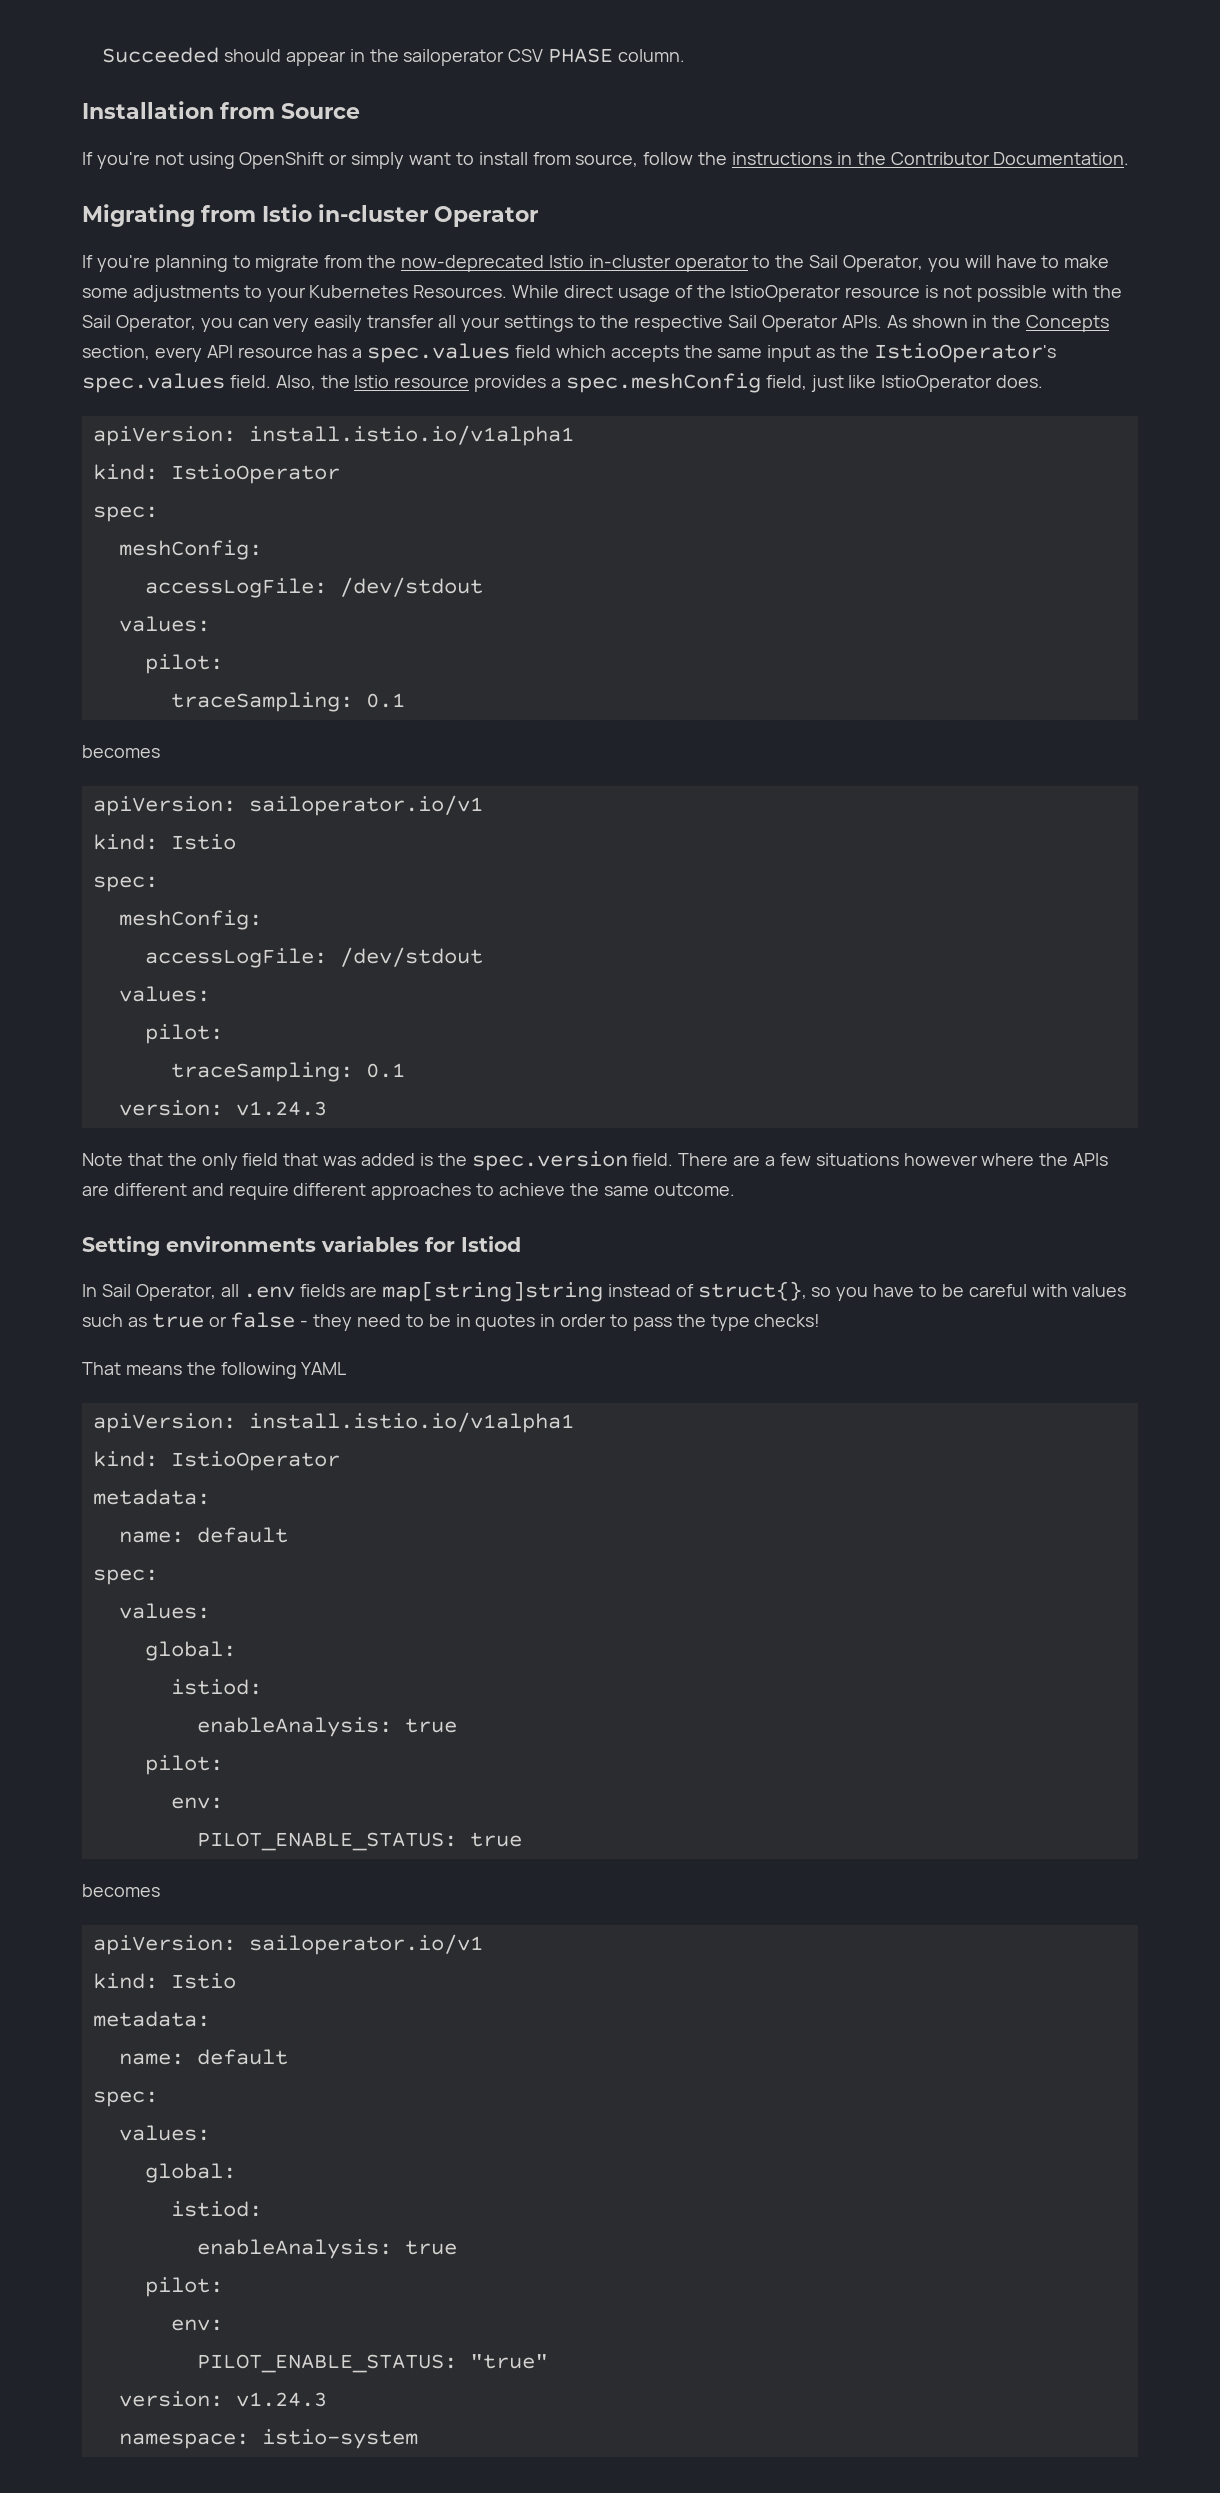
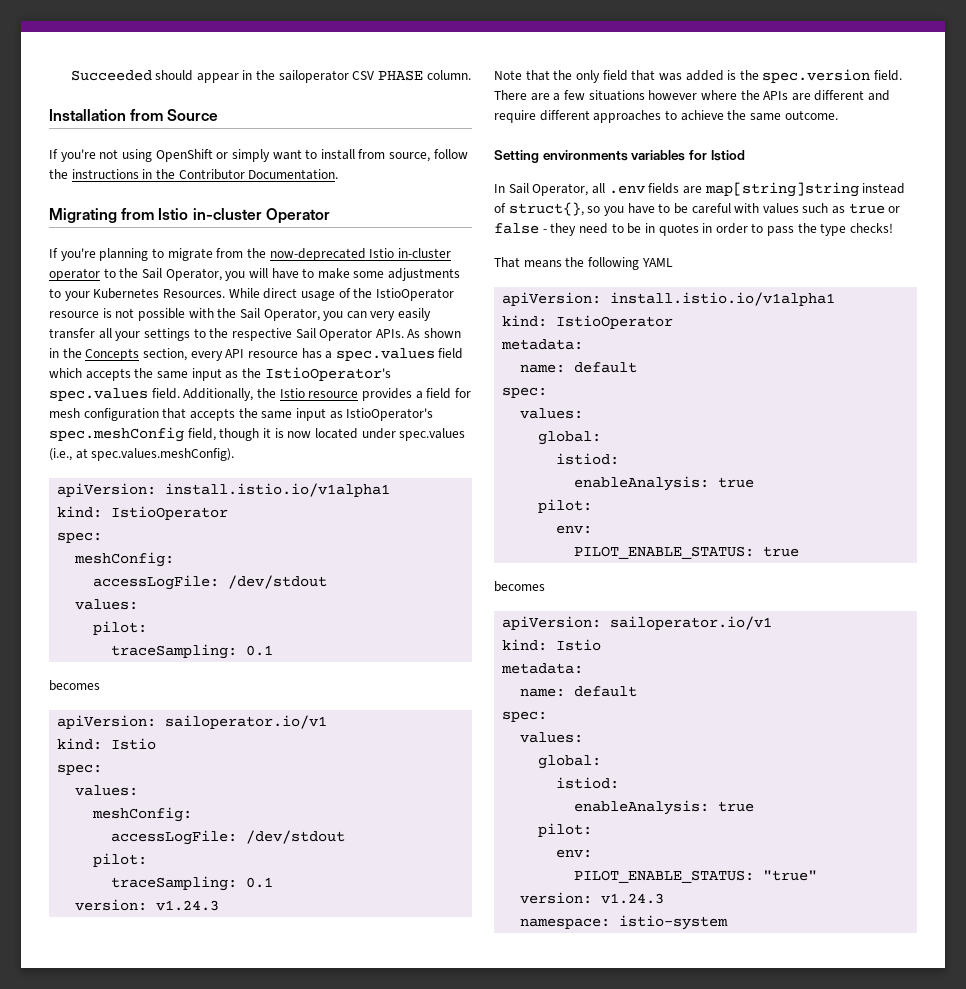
[275,375,316,390] Also, -> [183,388,254,401] Additionally,
[565,373,1044,393] spec.meshConfig field, just like IstioOperator does. -> [426,388,471,399] [49,408,434,421] [49,427,466,442] [49,448,235,461] field for mesh configuration that accepts the same input as IstioOperator's spec.meshConfig field, though it is now located under spec.values (i.e., at spec.values.meshConfig).
[118,910,262,930] [144,947,483,968] [118,986,210,1002] // meshConfig: // accessLogFile: /dev/stdout // values: -> [75,785,139,796] [92,807,193,822] [111,830,346,845] // values: // meshConfig: // accessLogFile: /dev/stdout

